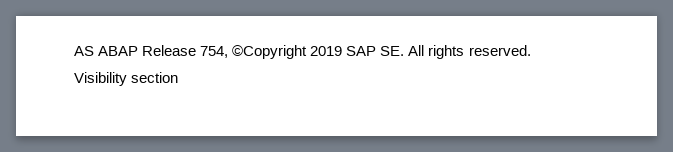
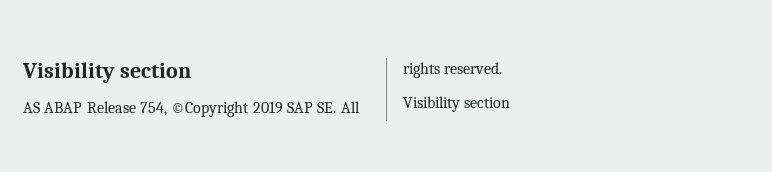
(74, 51) none -> [22,62,191,83] Visibility section //

